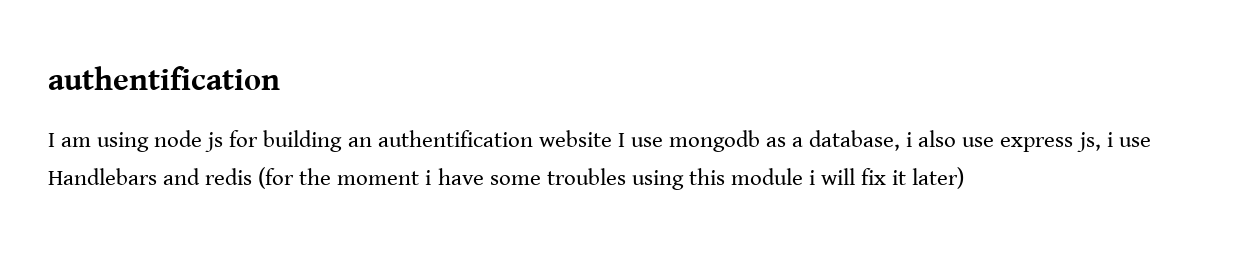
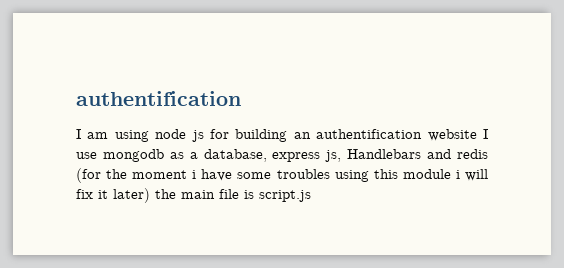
[906,130,1151,152] i also use express js, i use -> [272,150,342,162] express js,
(965, 178) none -> [155,189,311,202] the main file is script.js

